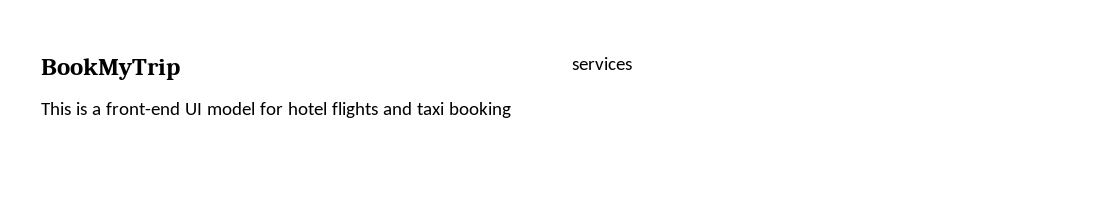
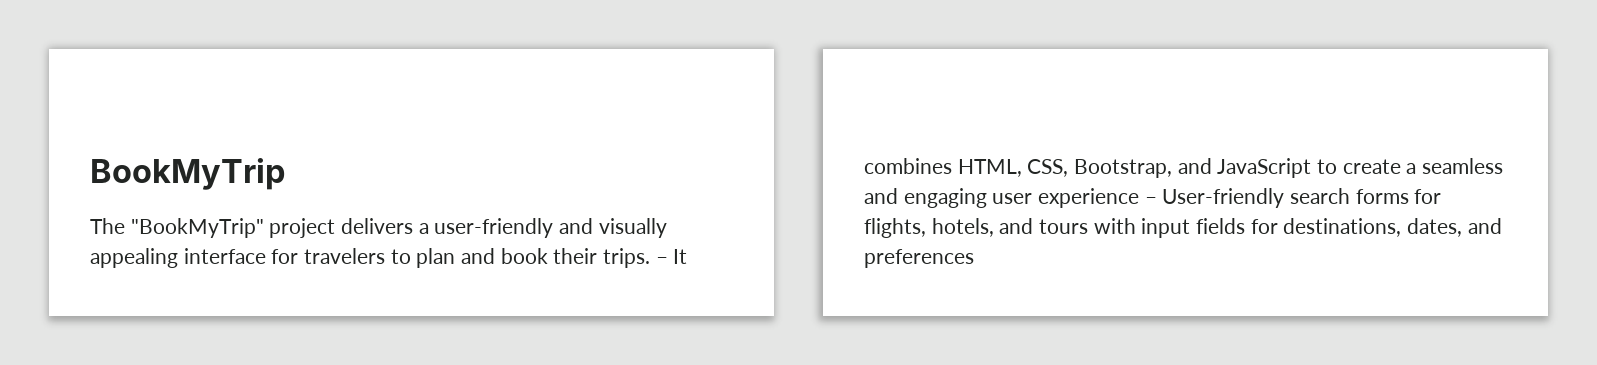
[41,102,511,118] [572,57,632,70] This is a front-end UI model for hotel flights and taxi booking services -> [90,218,667,238] [90,248,688,268] [864,158,1504,178] [864,188,1442,208] [864,218,1502,238] [864,249,974,268] The "BookMyTrip" project delivers a user-friendly and visually appealing interface for travelers to plan and book their trips. – It combines HTML, CSS, Bootstrap, and JavaScript to create a seamless and engaging user experience – User-friendly search forms for flights, hotels, and tours with input fields for destinations, dates, and preferences

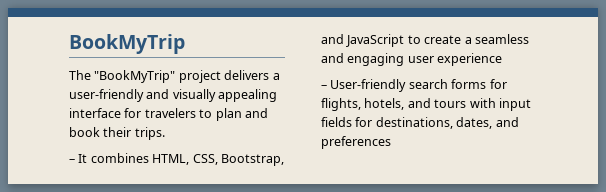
(651, 258) none -> (165, 133) //
(1140, 198) none -> (503, 59) //

